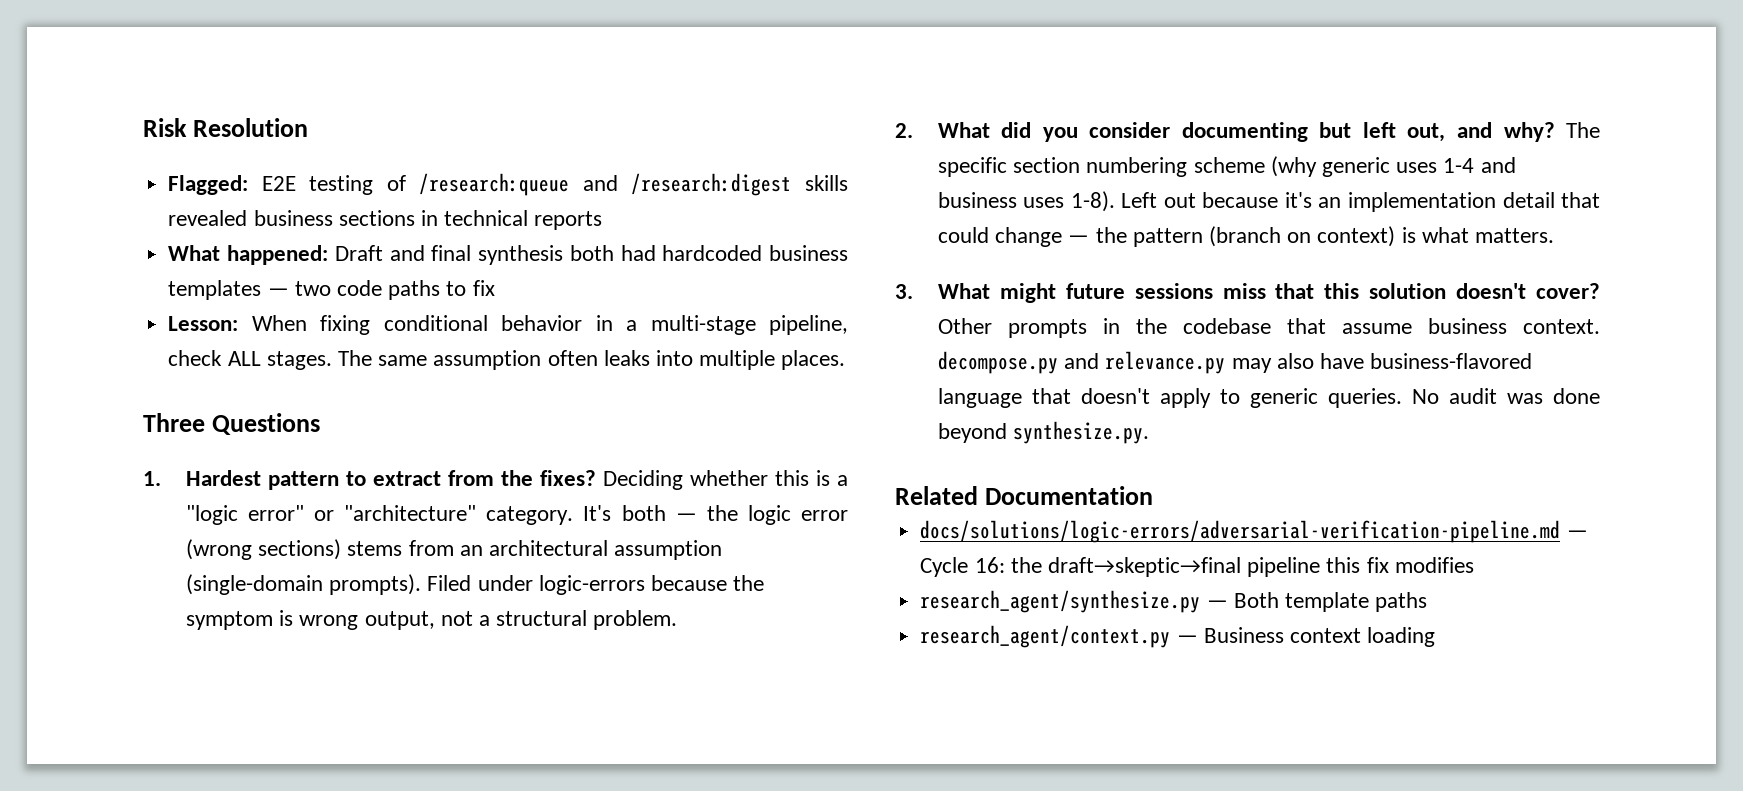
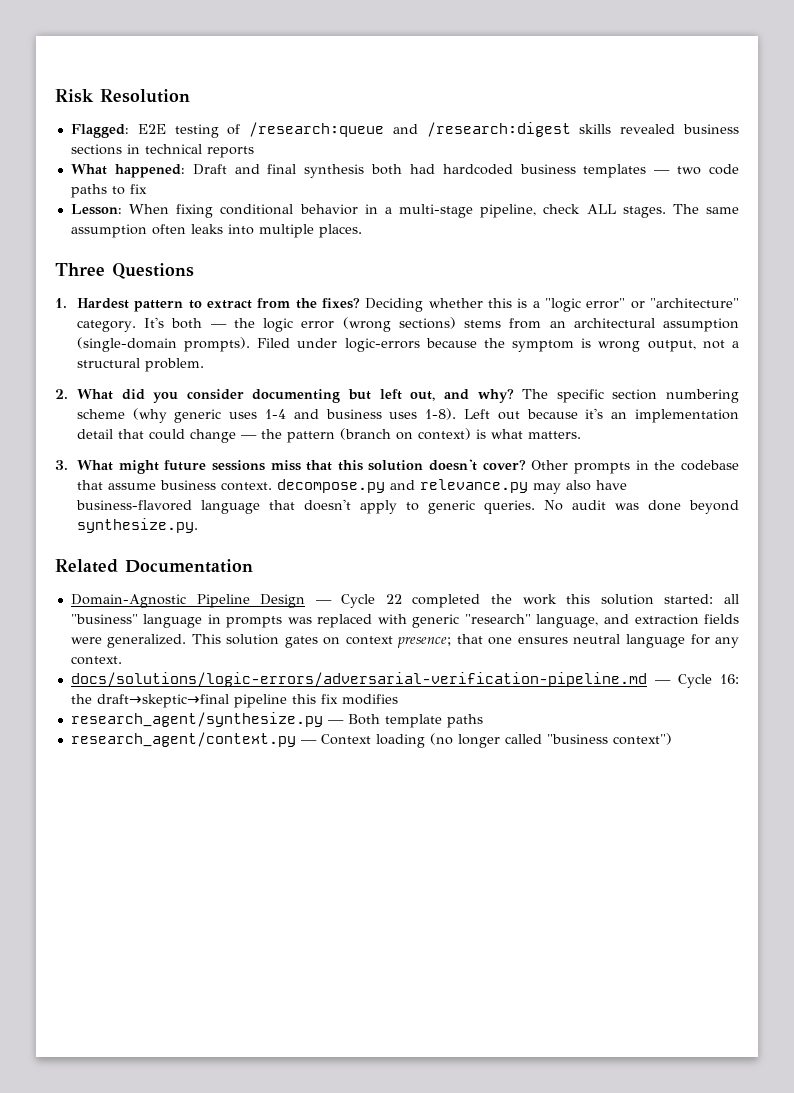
(1153, 495) none -> [70,594,739,608] [70,614,739,628] [70,634,739,648] [70,656,122,665] // Domain-Agnostic Pipeline Design — Cycle 22 completed the work this solution started: all "business" language in prompts was replaced with generic "research" language, and extraction fields were generalized. This solution gates on context presence; that one ensures neutral language for any context.
[1203,627,1436,647] Business context loading -> [320,733,672,748] Context loading (no longer called "business context")

